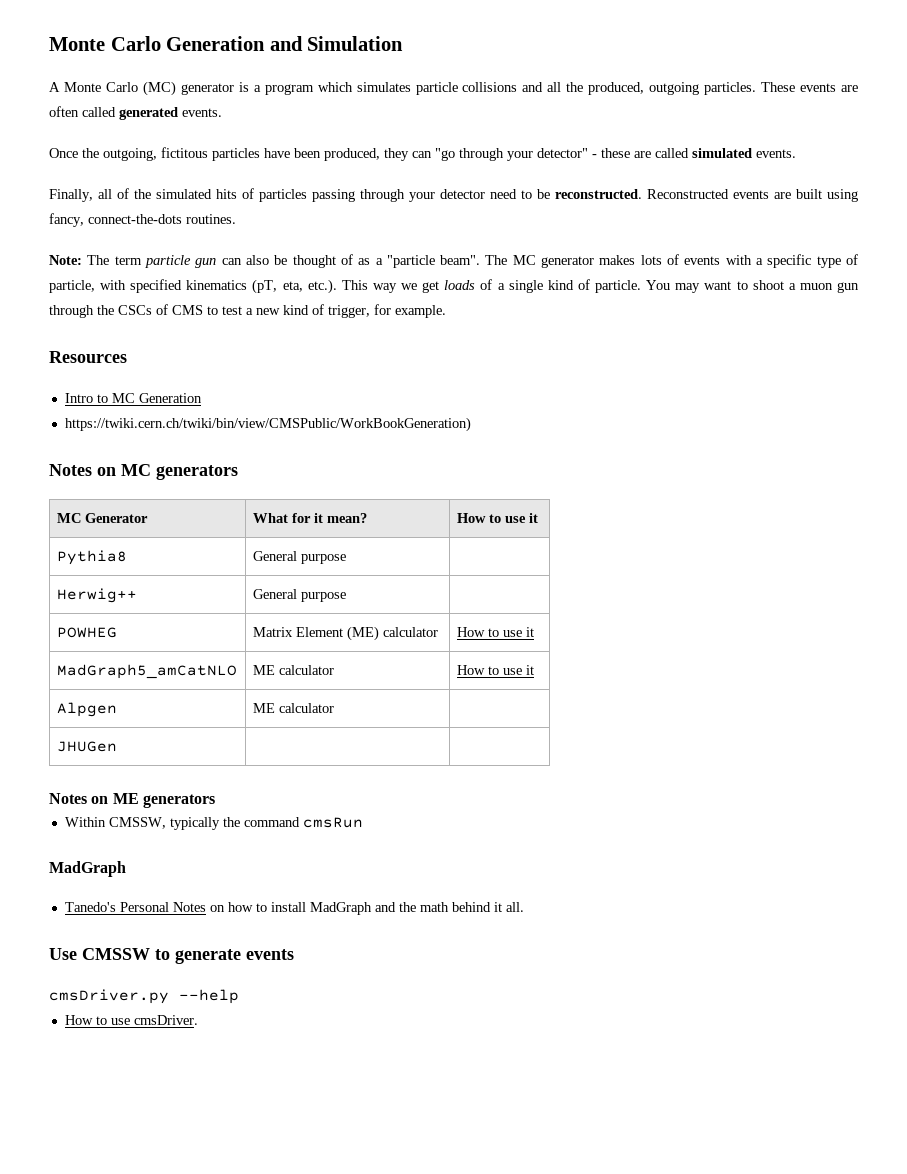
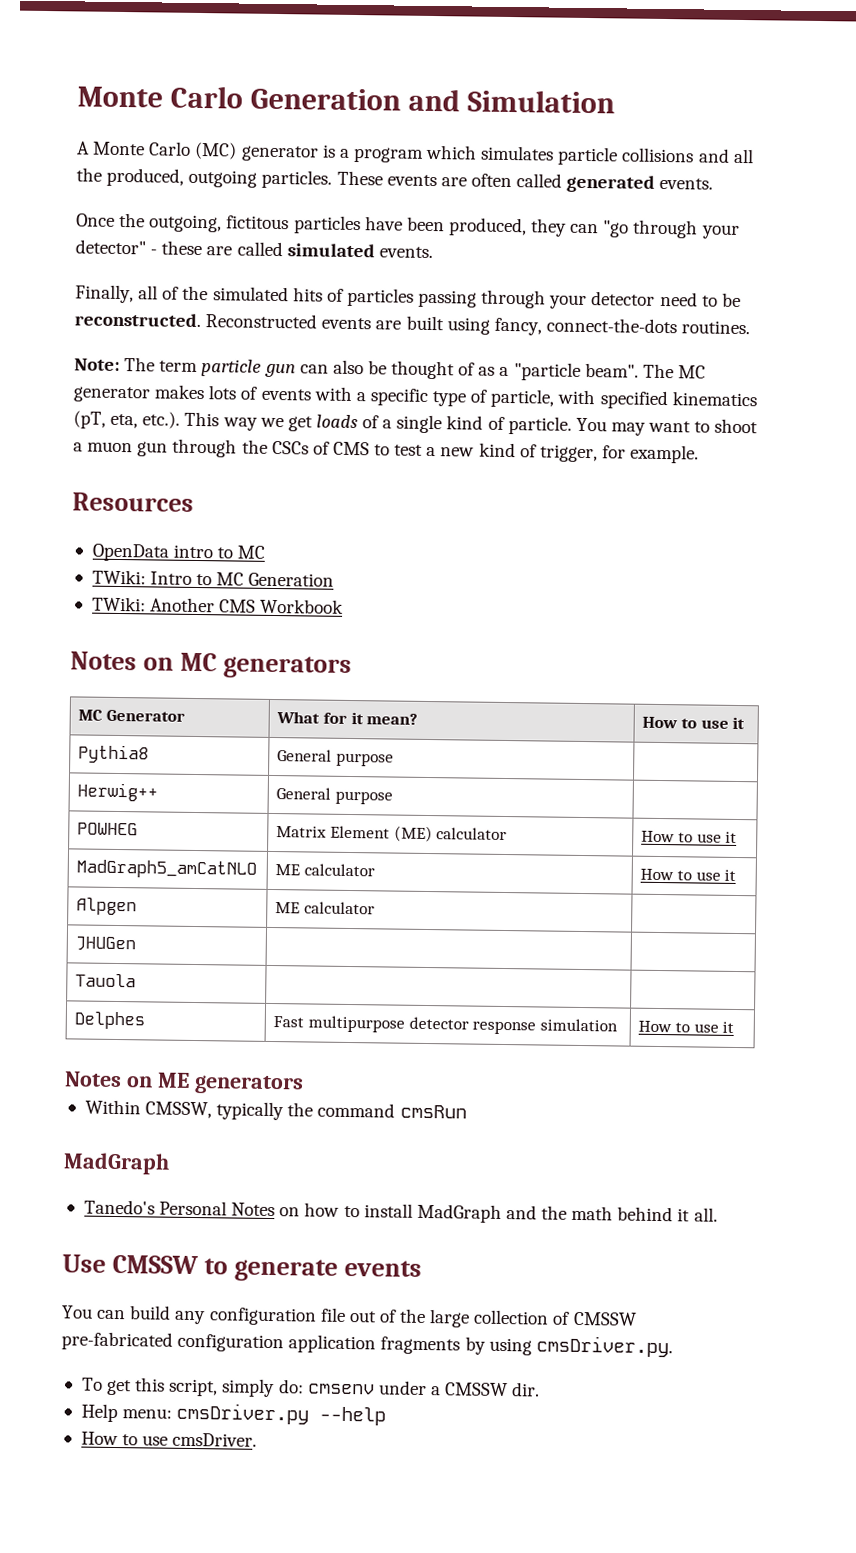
(127, 357) none -> [91,543,266,562] [91,569,146,585] OpenData intro to MC // TWiki:
[64,417,471,432] https://twiki.cern.ch/twiki/bin/view/CMSPublic/WorkBookGeneration) -> [91,596,345,614] TWiki: Another CMS Workbook
(117, 746) none -> [75,973,137,988] [74,1011,146,1030] [273,1015,618,1035] [638,1020,735,1033] // Tauola | | // Delphes | Fast multipurpose detector response simulation | How to use it
(294, 954) none -> [61,1305,637,1328] [61,1331,673,1358] [81,1377,541,1398] [80,1403,173,1423] You can build any configuration file out of the large collection of CMSSW pre-fabricated configuration application fragments by using cmsDriver.py. // To get this script, simply do: cmsenv under a CMSSW dir. // Help menu:

